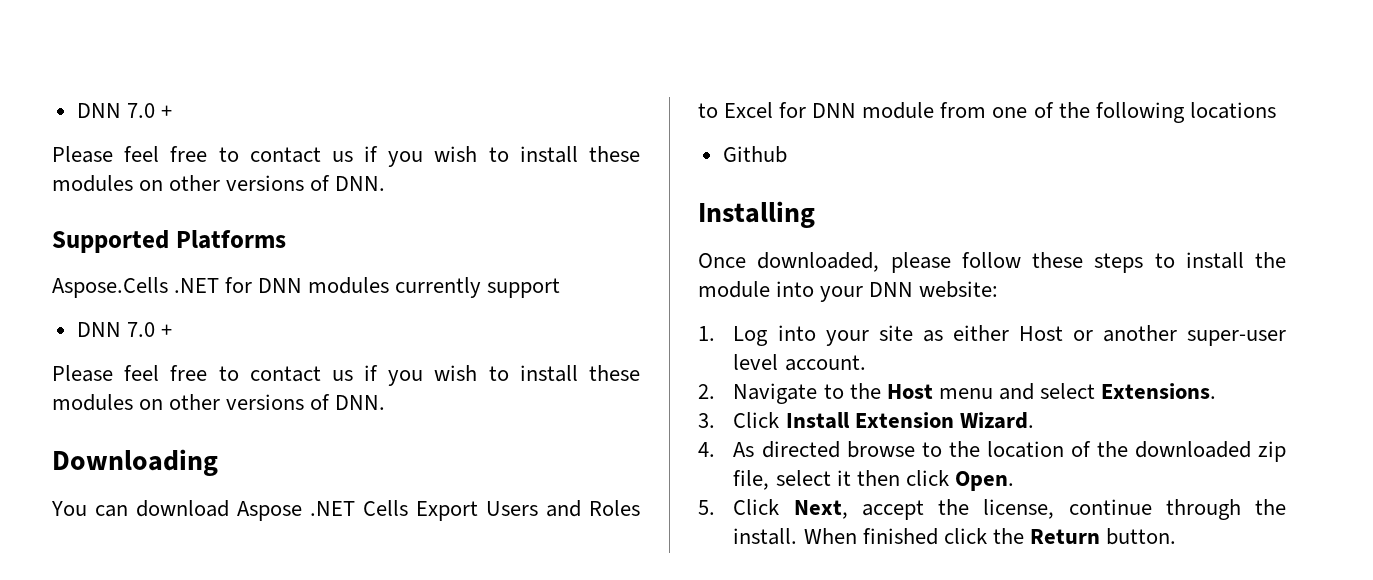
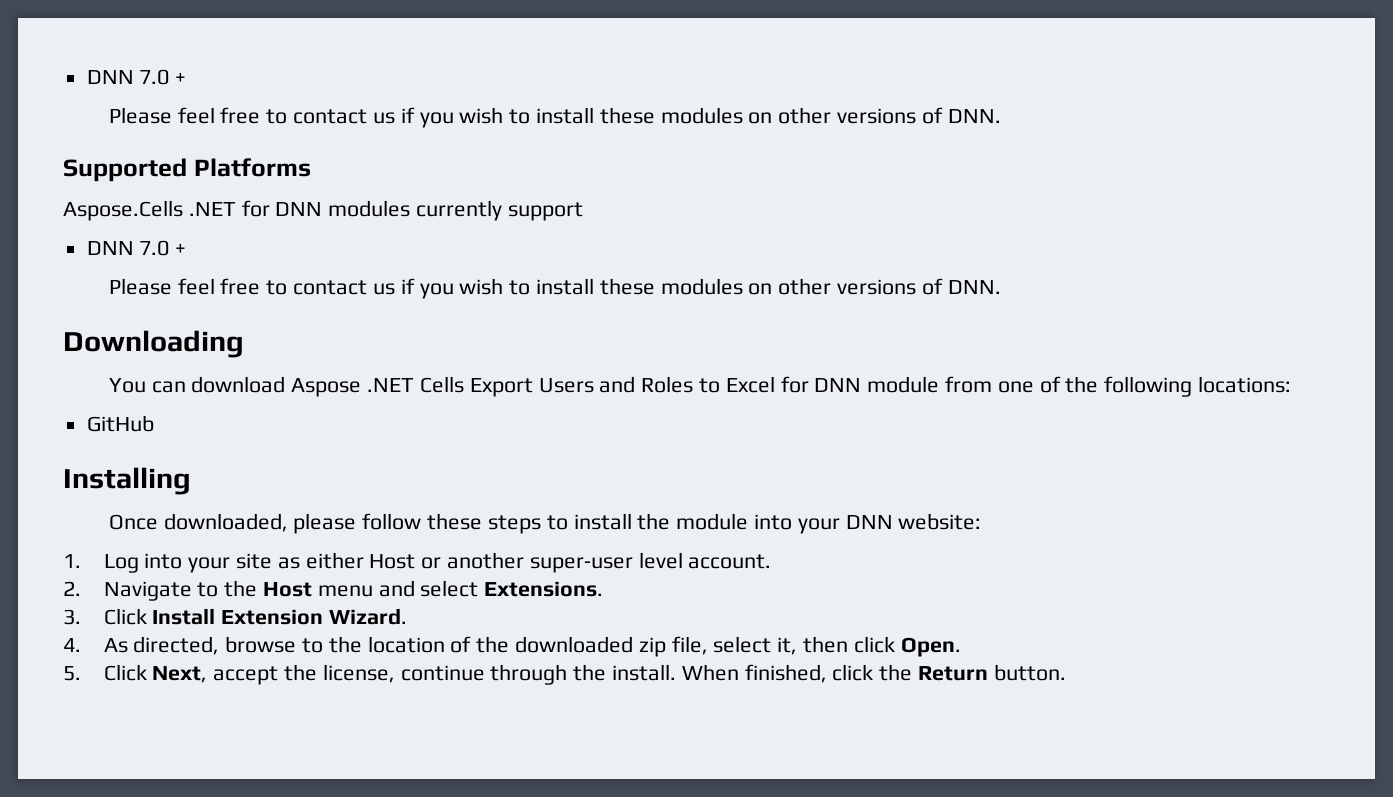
[1189,102,1276,119] [722,146,787,163] locations // Github -> [1197,376,1291,393] [86,415,154,432] locations: // GitHub
[761,441,840,458] directed -> [133,636,220,655] directed,
[836,470,851,486] it -> [777,637,798,655] it,
[862,528,938,545] finished -> [744,664,827,683] finished,

